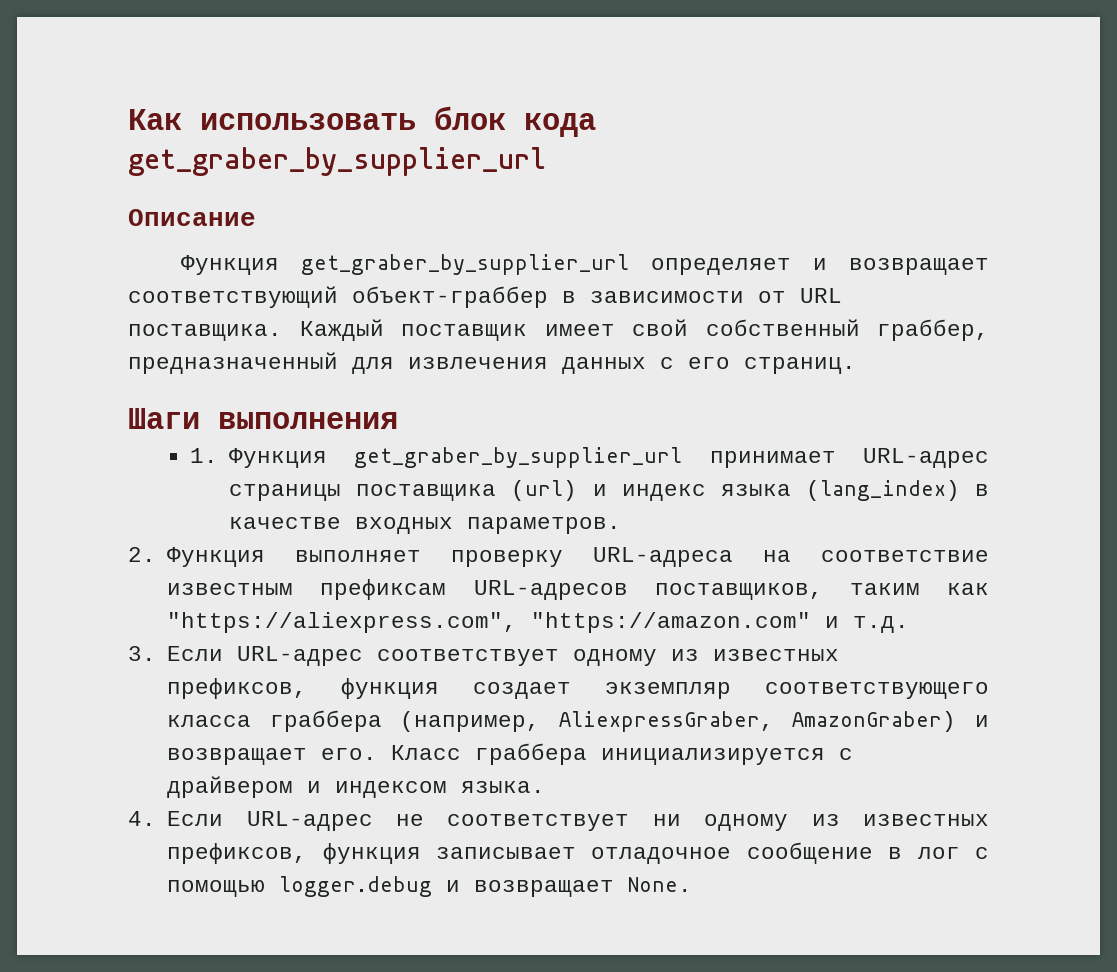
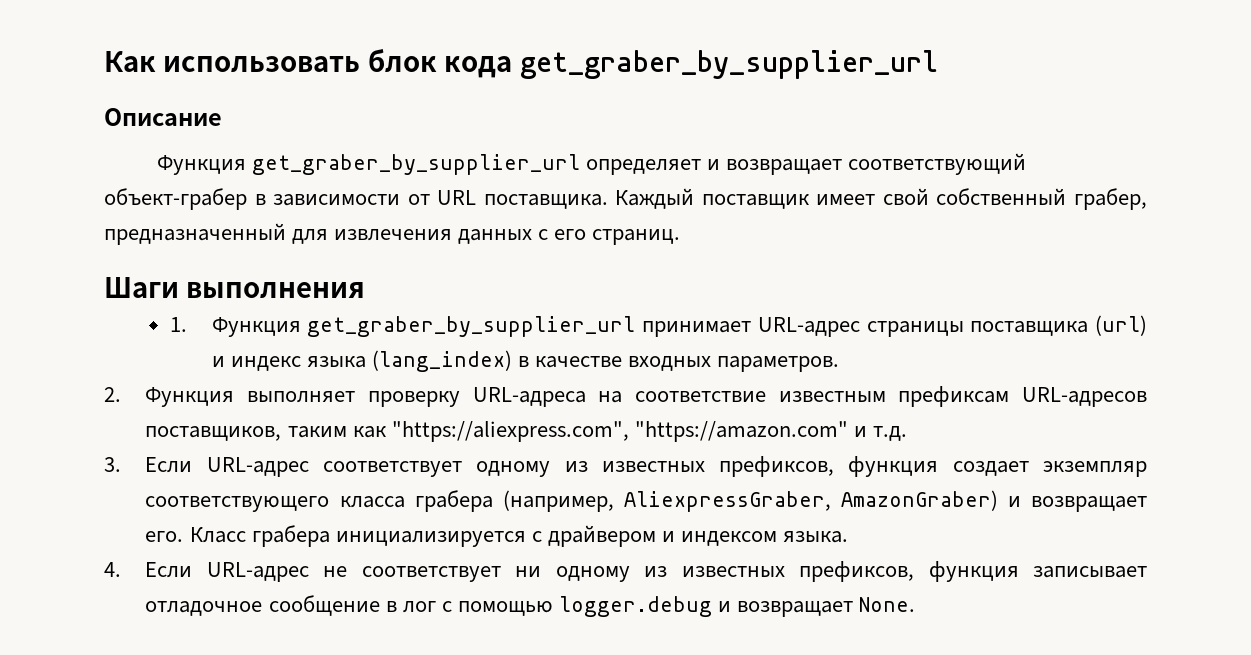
[352,286,548,308] объект-граббер -> [104,188,247,210] объект-грабер
[877,319,989,341] граббер, -> [1073,188,1147,210] грабер,
[269,710,382,732] граббера -> [414,490,493,512] грабера
[475,743,588,765] граббера -> [251,525,330,547] грабера

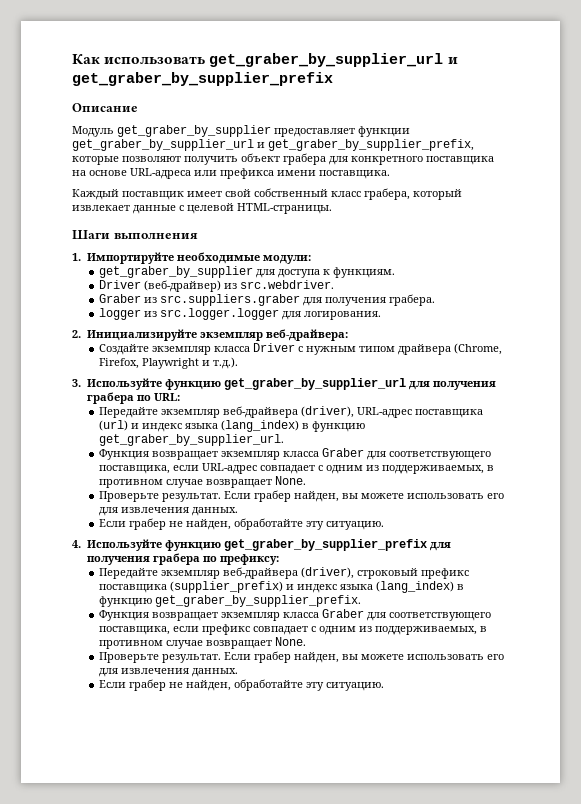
[367,48,938,79] блок кода get_graber_by_supplier_url -> [209,53,458,67] [72,72,333,86] get_graber_by_supplier_url и get_graber_by_supplier_prefix
[156,153,1027,175] [104,188,477,210] Функция get_graber_by_supplier_url определяет и возвращает соответствующий объект-грабер в зависимости от URL -> [72,125,410,137] [72,139,474,151] [72,153,494,165] [72,168,316,179] Модуль get_graber_by_supplier предоставляет функции get_graber_by_supplier_url и get_graber_by_supplier_prefix, которые позволяют получить объект грабера для конкретного поставщика на основе URL-адреса или префикса имени
(608, 201) none -> (390, 174) //
[1073,188,1147,210] [104,223,681,245] [104,277,366,298] [170,316,964,337] грабер, предназначенный для извлечения данных с его страниц. // Шаги выполнения // 1. Функция get_graber_by_supplier_url принимает URL-адрес страницы -> [331,188,462,200] [72,203,332,214] [72,230,198,239] [72,252,311,264] [98,266,395,278] [98,280,334,292] [98,294,435,306] [98,308,381,320] [72,329,348,341] [98,343,502,355] [98,357,238,369] [72,378,496,390] [86,392,180,404] [98,406,412,418] класс грабера, который извлекает данные с целевой HTML-страницы. // Шаги выполнения // 1. Импортируйте необходимые модули: // get_graber_by_supplier для доступа к функциям. // Driver (веб-драйвер) из src.webdriver. // Graber из src.suppliers.graber для получения грабера. // logger из src.logger.logger для логирования. // 2. Инициализируйте экземпляр веб-драйвера: // Создайте экземпляр класса Driver с нужным типом драйвера (Chrome, Firefox, Playwright и т.д.). // 3. Используйте функцию get_graber_by_supplier_url для получения грабера по URL: // Передайте экземпляр веб-драйвера (driver), URL-адрес
[535,356,840,372] [104,386,1147,407] [145,421,907,442] [104,456,1148,477] [145,490,1147,512] [145,525,849,547] [104,561,1147,582] [145,595,916,617] качестве входных параметров. // 2. Функция выполняет проверку URL-адреса на соответствие известным префиксам URL-адресов поставщиков, таким как "https://aliexpress.com", "https://amazon.com" и т.д. // 3. Если URL-адрес соответствует одному из известных префиксов, функция создает экземпляр соответствующего класса грабера (например, AliexpressGraber, AmazonGraber) и возвращает его. Класс грабера инициализируется с драйвером и индексом языка. // 4. Если URL-адрес не соответствует ни одному из известных префиксов, функция записывает отладочное сообщение в лог с помощью logger.debug и возвращает None. -> [311,421,365,432] [98,434,284,446] [98,448,491,460] [98,463,494,474] [98,476,306,488] [98,490,504,502] [98,507,238,516] [98,518,384,530] [72,539,451,551] [86,553,279,565] [98,567,469,579] [98,581,464,593] [98,595,361,607] [98,609,491,621] [98,624,487,635] [98,637,306,649] [98,651,504,663] [98,668,238,677] [98,679,384,691] функцию get_graber_by_supplier_url. // Функция возвращает экземпляр класса Graber для соответствующего поставщика, если URL-адрес совпадает с одним из поддерживаемых, в противном случае возвращает None. // Проверьте результат. Если грабер найден, вы можете использовать его для извлечения данных. // Если грабер не найден, обработайте эту ситуацию. // 4. Используйте функцию get_graber_by_supplier_prefix для получения грабера по префиксу: // Передайте экземпляр веб-драйвера (driver), строковый префикс поставщика (supplier_prefix) и индекс языка (lang_index) в функцию get_graber_by_supplier_prefix. // Функция возвращает экземпляр класса Graber для соответствующего поставщика, если префикс совпадает с одним из поддерживаемых, в противном случае возвращает None. // Проверьте результат. Если грабер найден, вы можете использовать его для извлечения данных. // Если грабер не найден, обработайте эту ситуацию.

